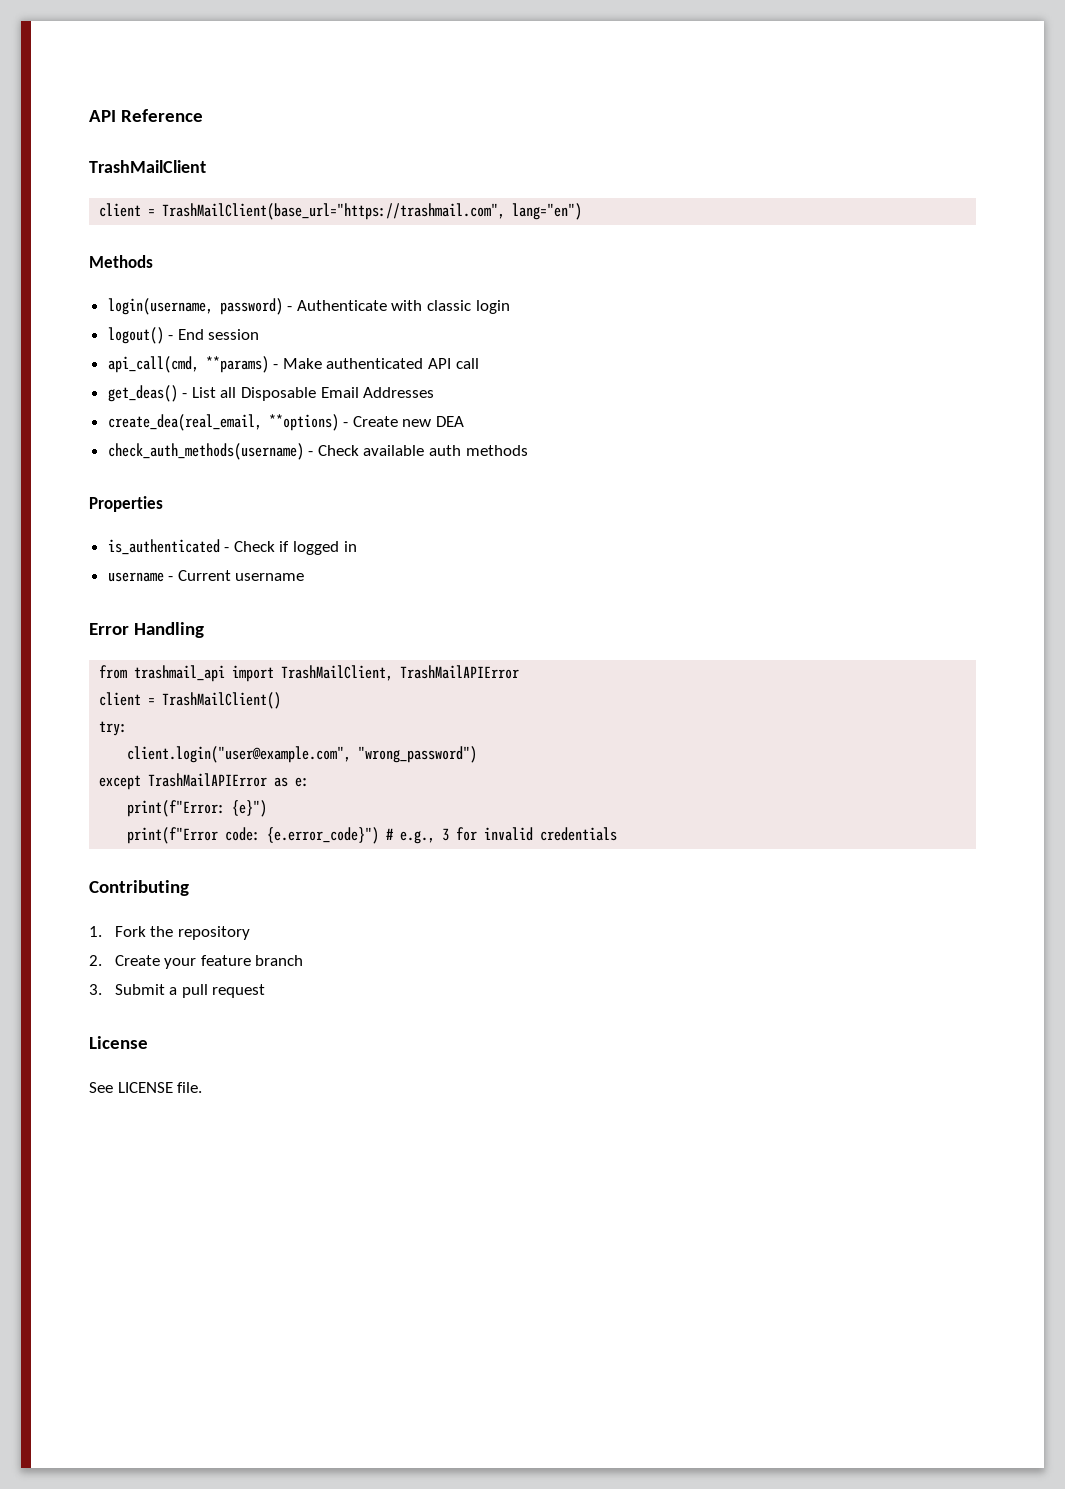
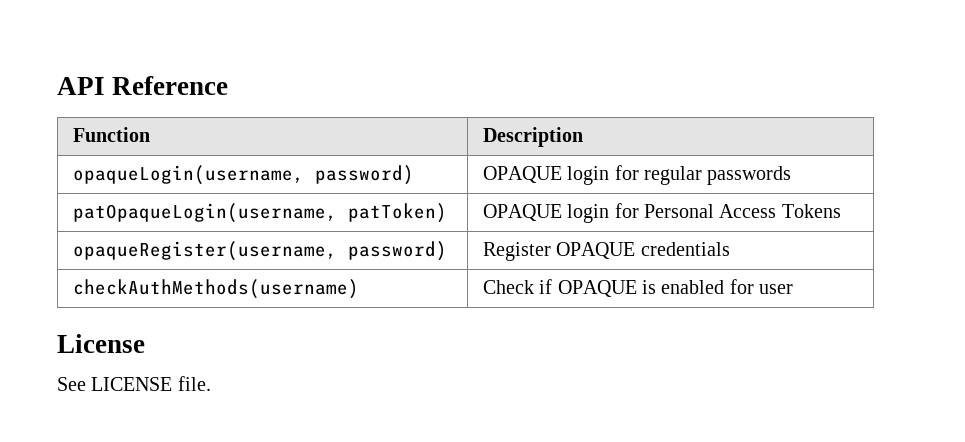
[89,160,206,173] [99,203,583,220] [89,255,153,268] [107,298,510,315] [107,327,260,344] [107,356,479,373] [107,385,435,402] [107,414,465,431] [107,443,528,460] [89,496,163,512] [107,539,357,555] [107,570,305,582] [89,622,204,638] [99,665,520,682] [99,692,282,709] [99,721,128,736] [127,746,478,763] [99,773,310,790] [127,800,268,817] [127,827,618,844] [89,880,189,896] [89,926,250,940] [89,955,304,969] [89,984,266,998] // TrashMailClient // client = TrashMailClient(base_url="https://trashmail.com", lang="en") // Methods // login(username, password) - Authenticate with classic login // logout() - End session // api_call(cmd, **params) - Make authenticated API call // get_deas() - List all Disposable Email Addresses // create_dea(real_email, **options) - Create new DEA // check_auth_methods(username) - Check available auth methods // Properties // is_authenticated - Check if logged in // username - Current username // Error Handling // from trashmail_api import TrashMailClient, TrashMailAPIError // client = TrashMailClient() // try: // client.login("user@example.com", "wrong_password") // except TrashMailAPIError as e: // print(f"Error: {e}") // print(f"Error code: {e.error_code}") # e.g., 3 for invalid credentials // Contributing // 1. Fork the repository // 2. Create your feature branch // 3. Submit a pull request -> [72,127,150,142] [482,127,583,147] [72,165,414,185] [482,165,792,185] [72,203,447,223] [482,203,841,223] [72,241,447,261] [482,242,730,261] [72,279,359,299] [482,279,794,297] // Function | Description // opaqueLogin(username, password) | OPAQUE login for regular passwords // patOpaqueLogin(username, patToken) | OPAQUE login for Personal Access Tokens // opaqueRegister(username, password) | Register OPAQUE credentials // checkAuthMethods(username) | Check if OPAQUE is enabled for user

